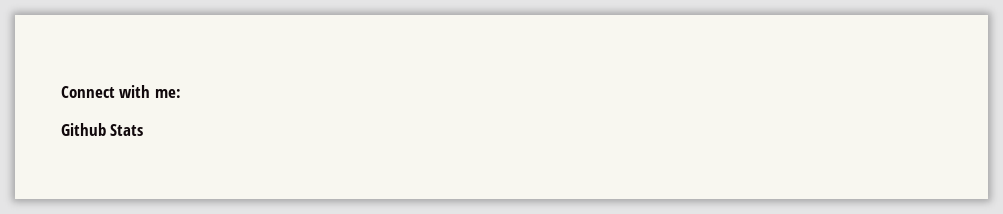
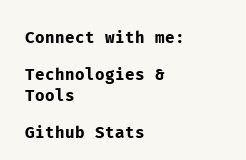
(181, 93) none -> [25,67,165,84] [25,88,75,101] // Technologies & Tools

